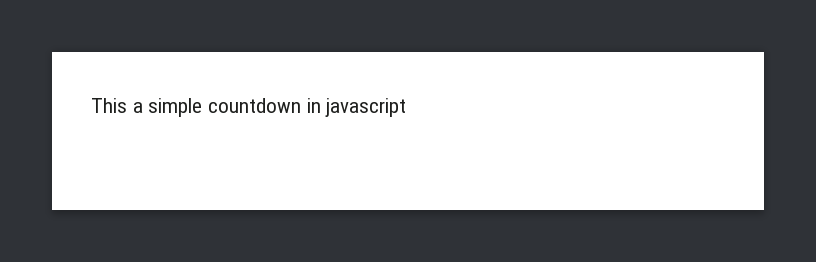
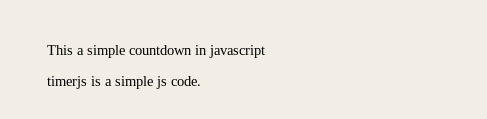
(407, 107) none -> [47,76,201,89] // timerjs is a simple js code.

